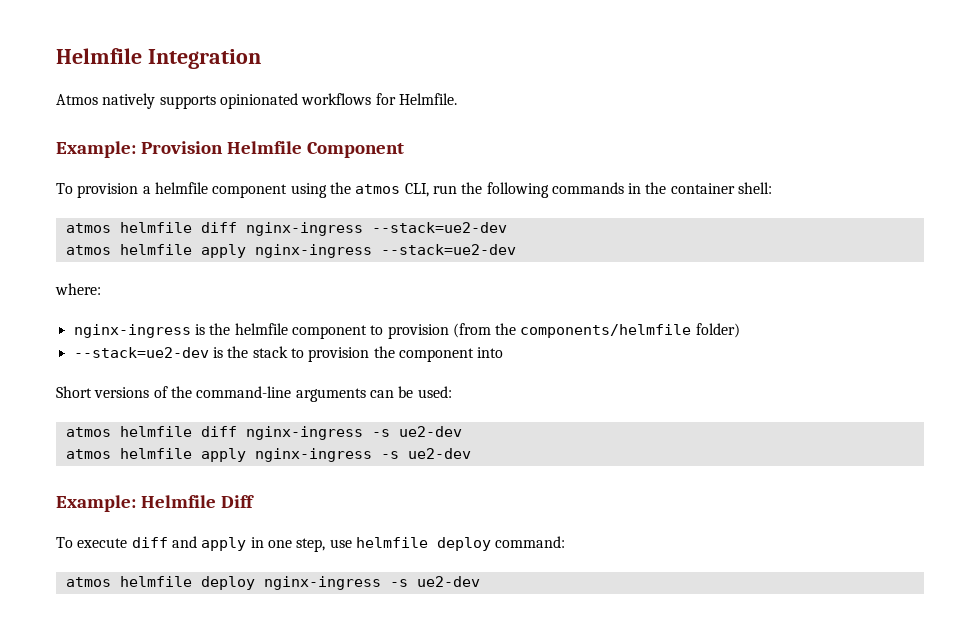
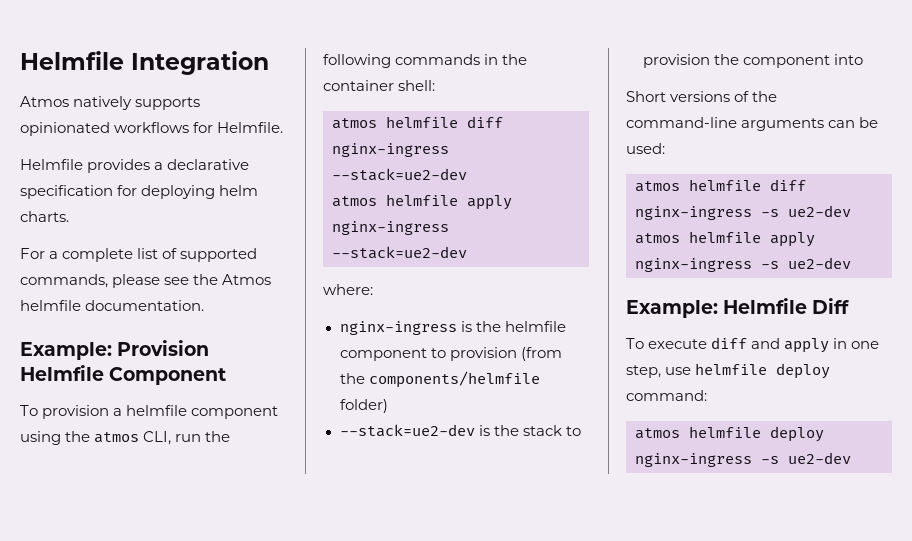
(457, 99) none -> [20,159,250,173] [20,185,259,199] [20,211,69,222] [20,248,258,262] [20,274,272,288] [20,300,205,311] // Helmfile provides a declarative specification for deploying helm charts. // For a complete list of supported commands, please see the Atmos helmfile documentation.

